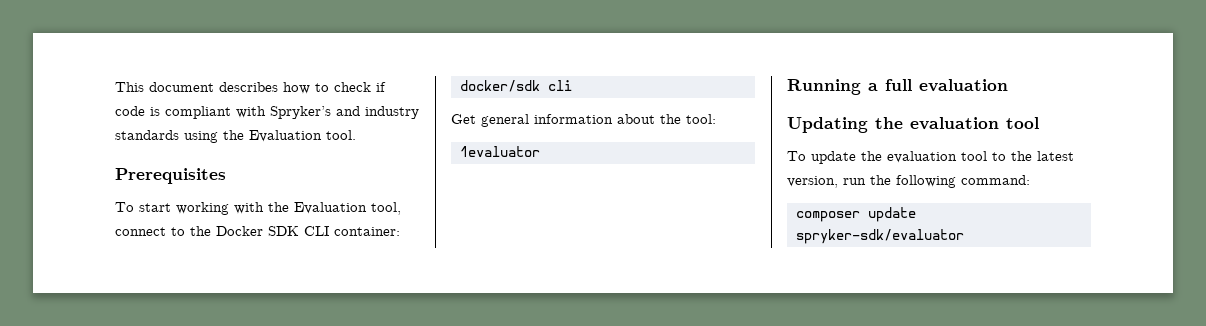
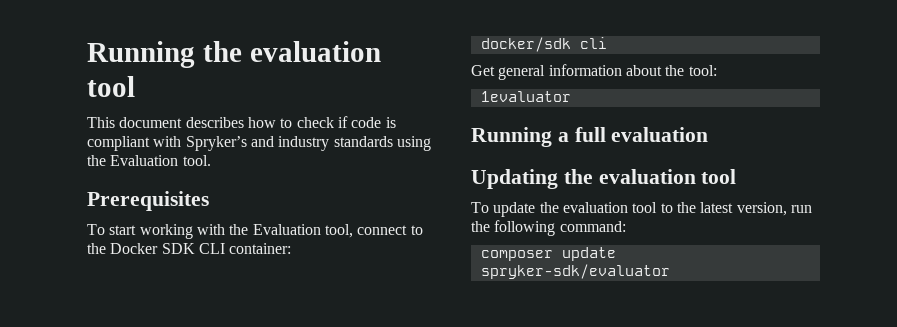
(115, 87) none -> [87,41,381,68] [87,76,135,97] Running the evaluation tool //

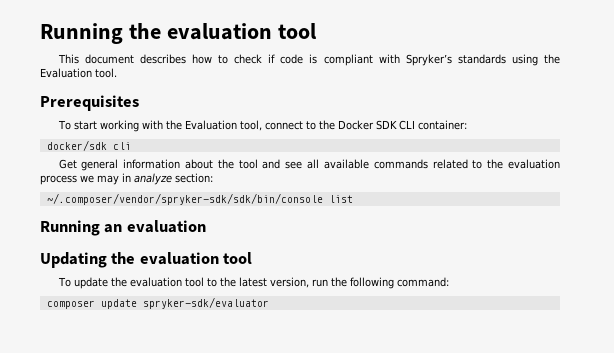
[250,136,330,151] and industry -> (452, 60) none
[688,65,717,76] [480,91,571,102] [471,127,606,147] tool: // 1evaluator // Running a full -> [238,159,561,169] [40,173,213,185] [46,193,353,205] [40,220,123,236] tool and see all available commands related to the evaluation process we may in analyze section: // ~/.composer/vendor/spryker-sdk/sdk/bin/console list // Running an

